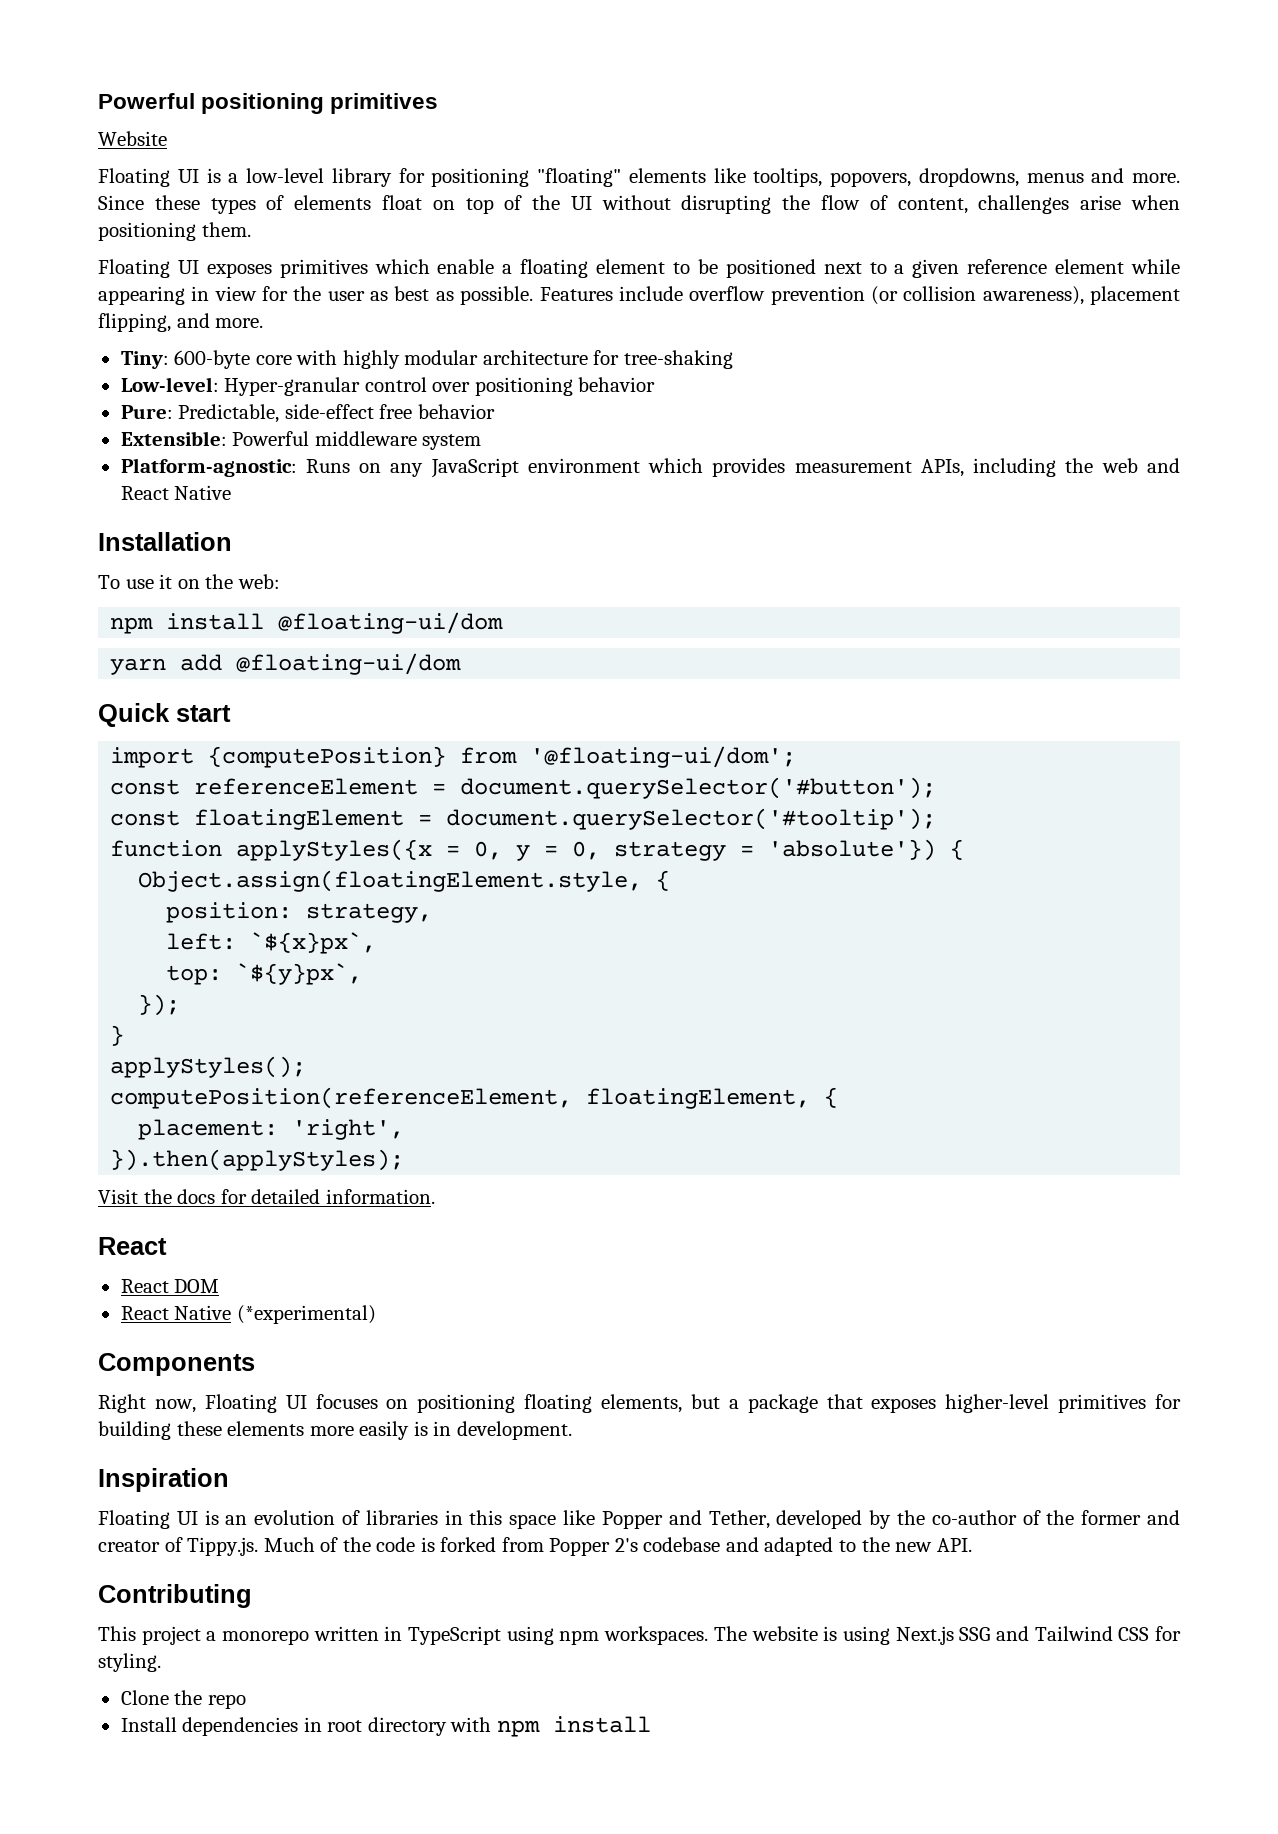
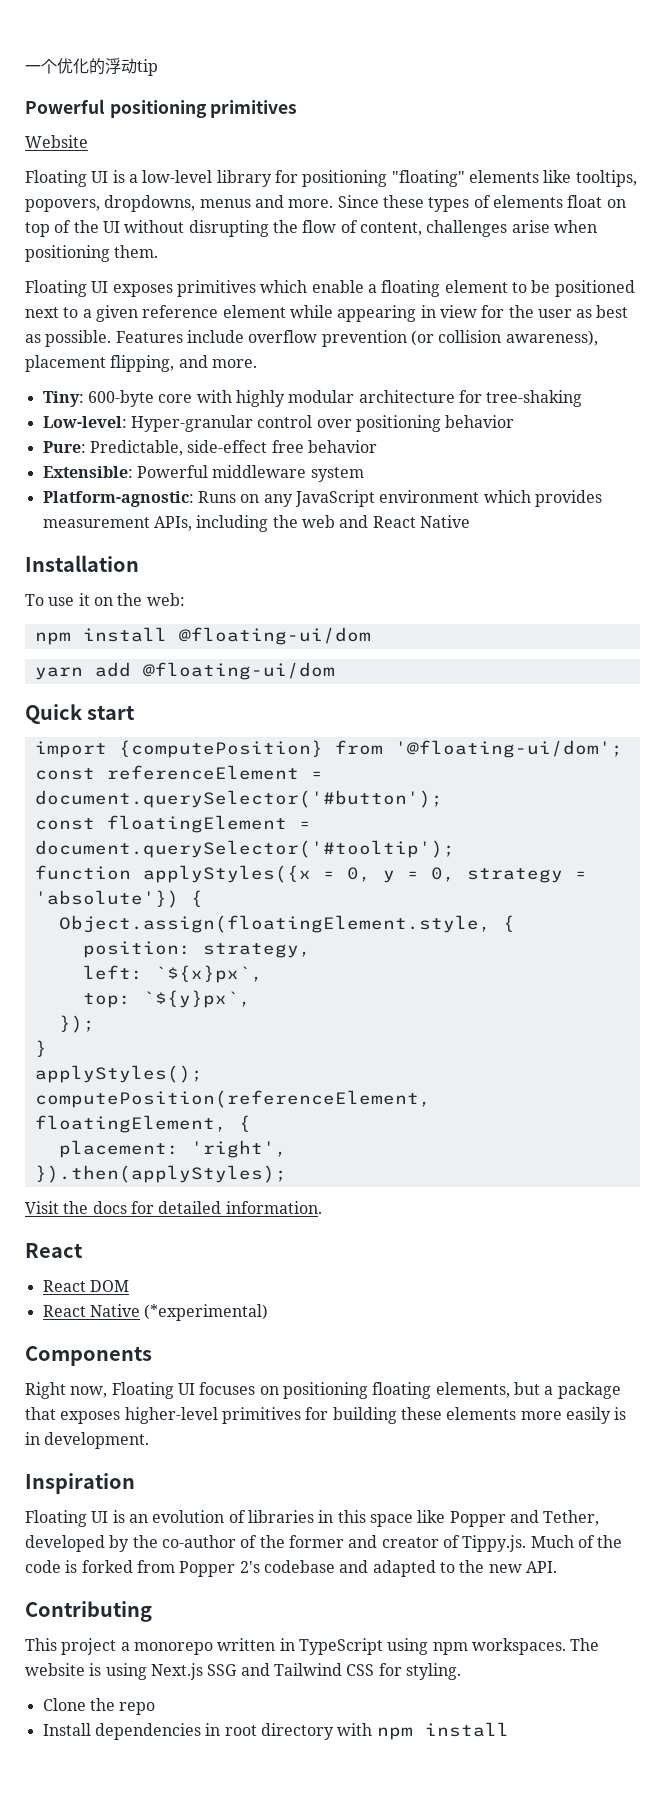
(98, 101) none -> [25,58,158,76] 一个优化的浮动tip //

